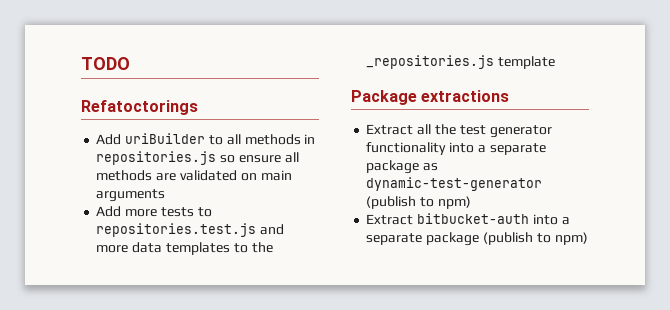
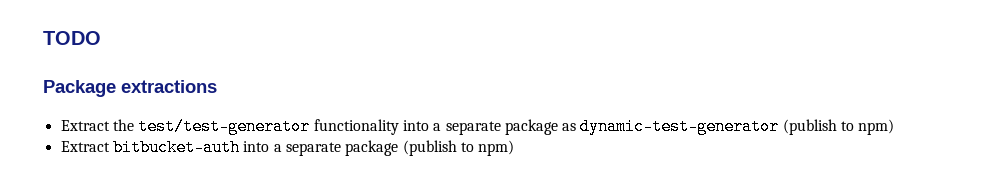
[81,100,198,115] [96,133,316,145] [96,151,299,165] [96,170,292,181] [96,189,166,202] [96,206,212,217] [96,223,285,237] [96,242,273,255] [366,55,556,69] // Refatoctorings // Add uriBuilder to all methods in repositories.js so ensure all methods are validated on main arguments // Add more tests to repositories.test.js and more data templates to the _repositories.js template -> (101, 38) none
[417,124,552,138] all the test generator -> [112,118,311,135] the test/test-generator

